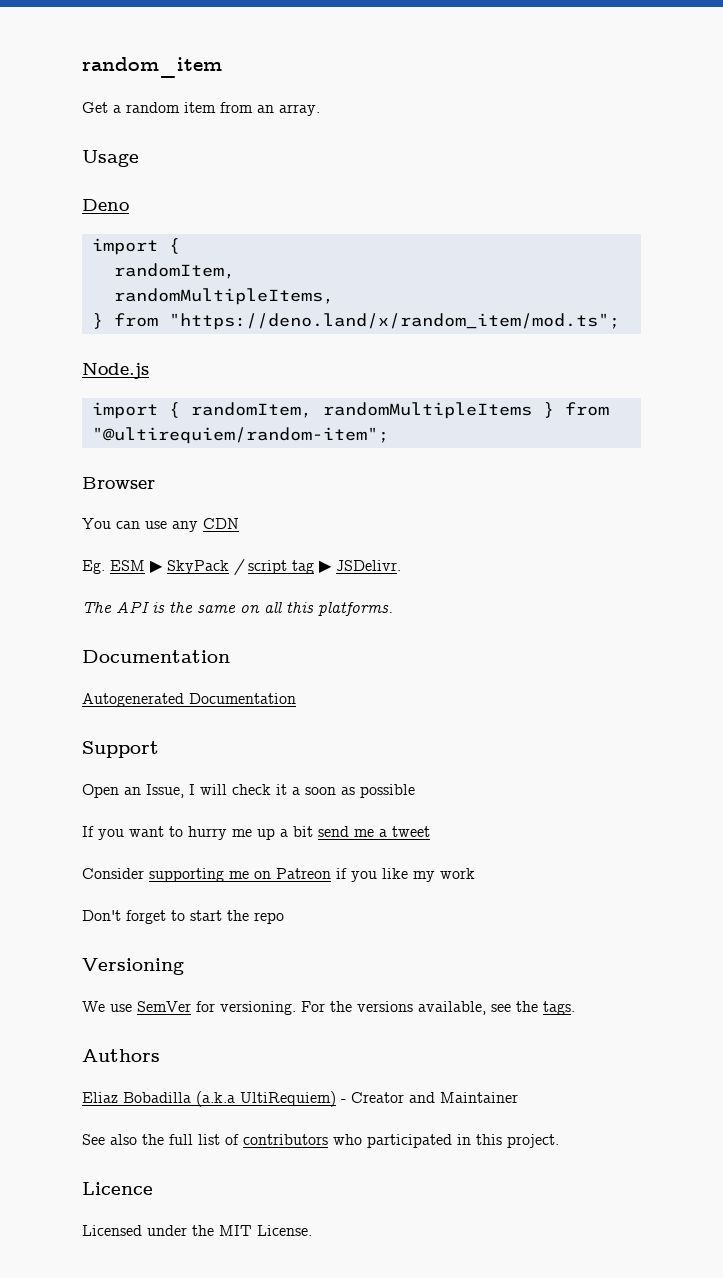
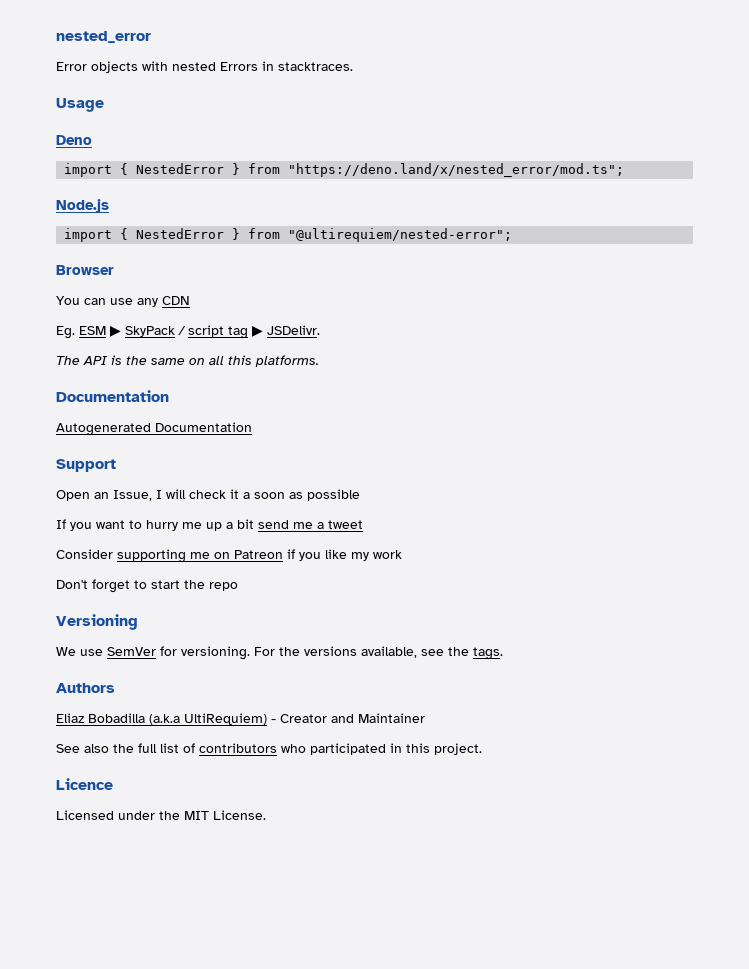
[82,57,222,78] [82,102,320,116] random_item // Get a random item from an array. -> [56,31,151,43] [56,61,353,73] nested_error // Error objects with nested Errors in stacktraces.
[113,263,235,279] [113,288,334,305] [91,313,620,330] // randomItem, // randomMultipleItems, // } from "https://deno.land/x/random_item/mod.ts"; -> [136,163,625,177] NestedError } from "https://deno.land/x/nested_error/mod.ts";
[190,402,609,419] [91,427,389,444] randomItem, randomMultipleItems } from "@ultirequiem/random-item"; -> [136,228,513,242] NestedError } from "@ultirequiem/nested-error";

